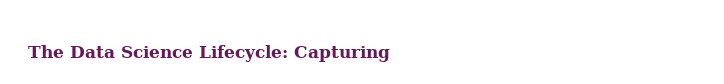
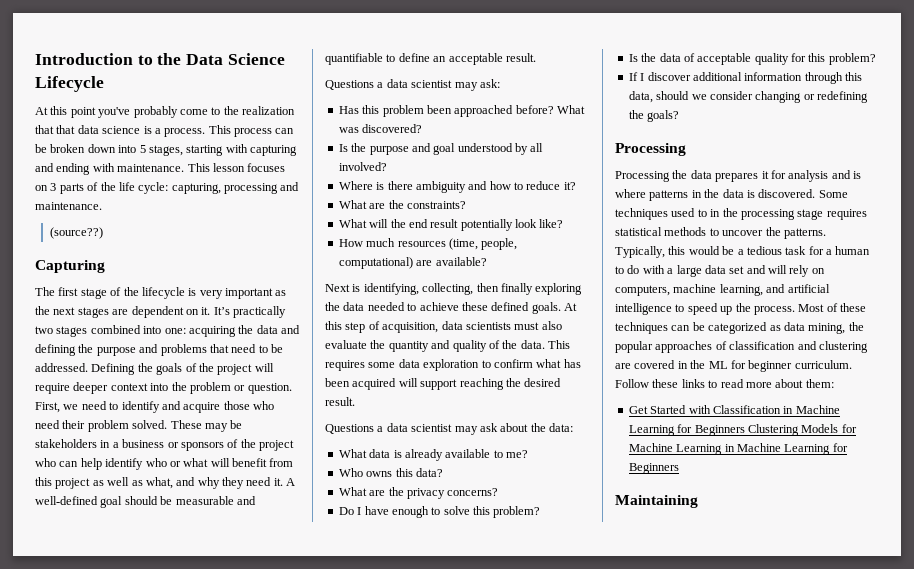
[28,45,390,62] The Data Science Lifecycle: Capturing -> [35,53,285,65] [35,76,104,92] [35,106,295,118] [35,125,295,137] [35,144,297,156] [35,163,286,175] [35,182,300,194] [35,202,102,210] [50,227,104,239] [35,260,105,273] [35,287,287,299] [35,306,286,318] [35,325,300,337] [35,344,283,356] [35,363,274,375] [35,382,292,394] [35,401,274,413] [35,420,243,432] [35,439,294,451] [35,458,294,470] [35,477,296,489] [35,496,256,508] [325,53,536,65] [325,79,500,91] [338,105,585,117] [338,124,423,133] [338,143,544,155] [338,162,387,171] [338,181,576,193] [338,200,466,209] [338,219,564,231] [338,238,518,250] [338,257,487,269] [325,283,583,295] [325,302,577,314] [325,321,562,333] [325,340,570,352] [325,359,581,371] [325,378,562,390] [325,397,355,406] [325,423,573,435] [338,449,528,461] [338,468,443,477] [338,487,499,499] [338,506,541,518] [628,53,876,65] [628,72,862,84] [628,91,868,103] [628,110,680,122] [615,143,686,156] [615,170,861,182] [615,189,848,201] [615,208,867,220] [615,227,826,239] [615,246,871,258] [615,265,825,277] [615,284,830,296] [615,303,866,315] [615,322,864,334] [615,341,868,353] [615,360,852,372] [615,379,834,388] [628,405,840,414] [628,424,857,436] [628,443,848,455] [628,463,679,474] [615,495,698,508] Introduction to the Data Science Lifecycle // At this point you've probably come to the realization that that data science is a process. This process can be broken down into 5 stages, starting with capturing and ending with maintenance. This lesson focuses on 3 parts of the life cycle: capturing, processing and maintenance. // (source??) // Capturing // The first stage of the lifecycle is very important as the next stages are dependent on it. It’s practically two stages combined into one: acquiring the data and defining the purpose and problems that need to be addressed. Defining the goals of the project will require deeper context into the problem or question. First, we need to identify and acquire those who need their problem solved. These may be stakeholders in a business or sponsors of the project who can help identify who or what will benefit from this project as well as what, and why they need it. A well-defined goal should be measurable and quantifiable to define an acceptable result. // Questions a data scientist may ask: // Has this problem been approached before? What was discovered? // Is the purpose and goal understood by all involved? // Where is there ambiguity and how to reduce it? // What are the constraints? // What will the end result potentially look like? // How much resources (time, people, computational) are available? // Next is identifying, collecting, then finally exploring the data needed to achieve these defined goals. At this step of acquisition, data scientists must also evaluate the quantity and quality of the data. This requires some data exploration to confirm what has been acquired will support reaching the desired result. // Questions a data scientist may ask about the data: // What data is already available to me? // Who owns this data? // What are the privacy concerns? // Do I have enough to solve this problem? // Is the data of acceptable quality for this problem? // If I discover additional information through this data, should we consider changing or redefining the goals? // Processing // Processing the data prepares it for analysis and is where patterns in the data is discovered. Some techniques used to in the processing stage requires statistical methods to uncover the patterns. Typically, this would be a tedious task for a human to do with a large data set and will rely on computers, machine learning, and artificial intelligence to speed up the process. Most of these techniques can be categorized as data mining, the popular approaches of classification and clustering are covered in the ML for beginner curriculum. Follow these links to read more about them: // Get Started with Classification in Machine Learning for Beginners Clustering Models for Machine Learning in Machine Learning for Beginners // Maintaining

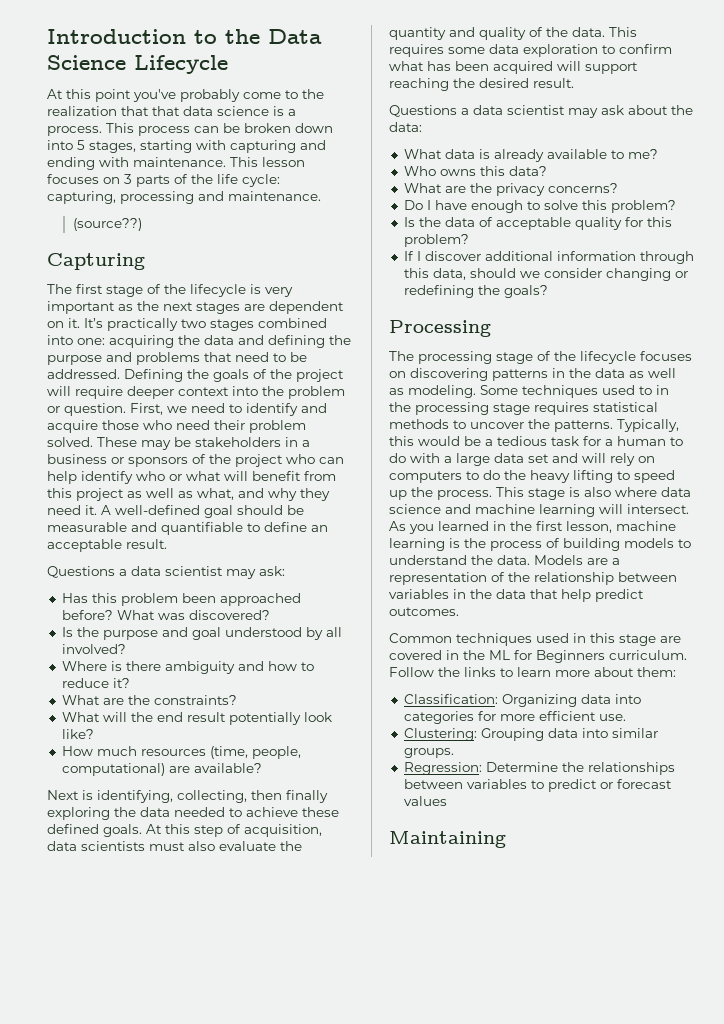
[615,170,861,182] [615,189,816,201] Processing the data prepares it for analysis and is where patterns in the data is discovered. -> [389,351,692,364] [389,368,676,381] [389,385,476,398] The processing stage of the lifecycle focuses on discovering patterns in the data as well as modeling.
[615,284,830,296] [615,303,672,315] computers, machine learning, and artificial intelligence -> [389,470,613,483] computers to do the heavy lifting
[798,303,866,312] [615,322,864,334] [615,341,868,353] Most of these techniques can be categorized as data mining, the popular approaches of classification and clustering -> [496,487,691,500] [389,504,689,517] [389,521,676,534] [389,538,691,551] [389,555,620,565] [389,572,677,585] [389,589,644,602] [389,607,459,616] [389,633,656,646] This stage is also where data science and machine learning will intersect. As you learned in the first lesson, machine learning is the process of building models to understand the data. Models are a representation of the relationship between variables in the data that help predict outcomes. // Common techniques used in this stage
[748,360,793,372] beginner -> [536,650,605,663] Beginners
[652,379,679,388] these -> [438,667,460,677] the
[720,379,744,388] read -> [517,667,551,677] learn
[628,405,840,414] [628,424,857,436] [628,443,848,455] [628,463,679,474] Get Started with Classification in Machine Learning for Beginners Clustering Models for Machine Learning in Machine Learning for Beginners -> [403,694,641,707] [403,711,626,724] [403,728,658,741] [403,748,454,758] [403,762,675,775] [403,779,672,792] [403,796,447,806] Classification: Organizing data into categories for more efficient use. // Clustering: Grouping data into similar groups. // Regression: Determine the relationships between variables to predict or forecast values

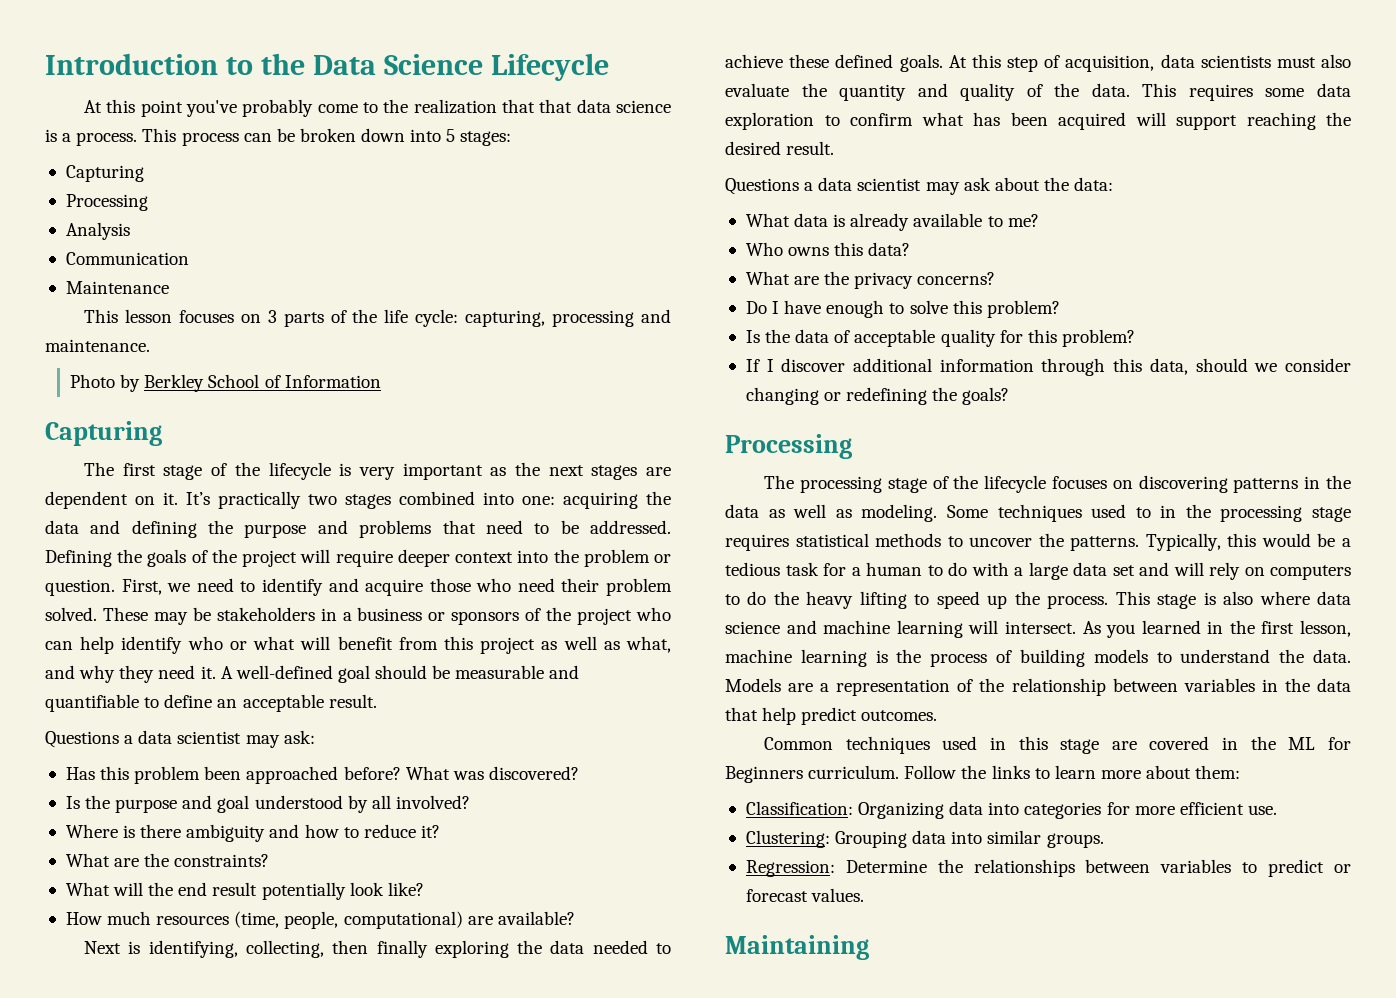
[89,140,326,153] [47,157,226,170] stages, starting with capturing and ending with maintenance. -> [460,131,512,146] [65,165,144,182] [65,194,148,211] [65,222,130,240] [65,252,189,265] [65,281,169,294] stages: // Capturing // Processing // Analysis // Communication // Maintenance //
[72,218,142,231] (source??) -> [70,374,381,392] Photo by Berkley School of Information
[403,796,447,806] values -> [811,888,865,902] values.

